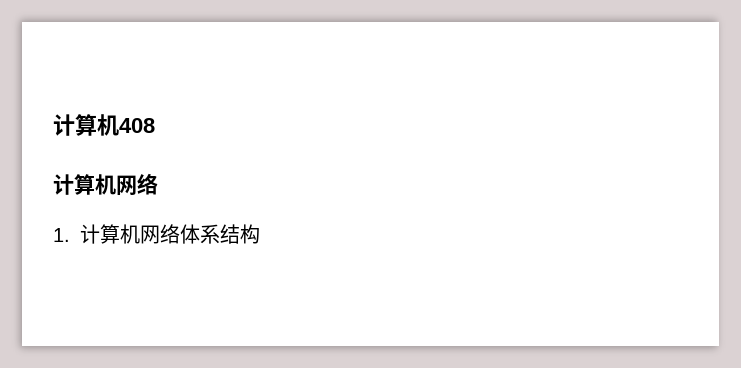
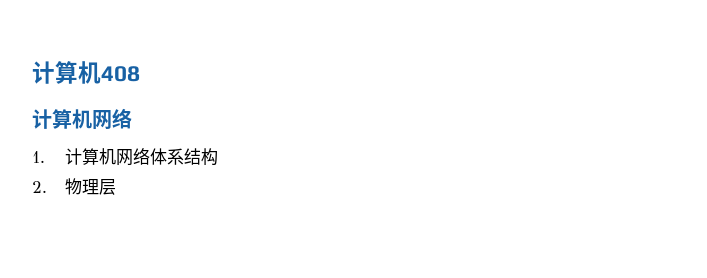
(260, 234) none -> [32,178,116,195] // 2.物理层

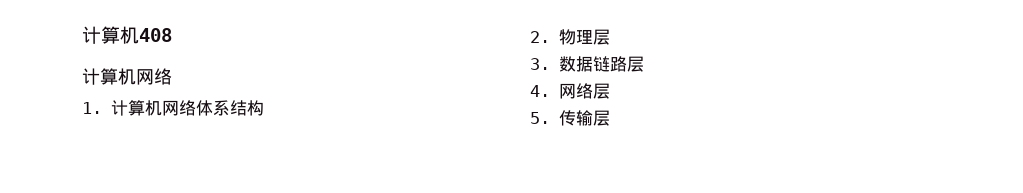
(116, 187) none -> [530,56,644,72] [530,83,610,99] [530,110,610,126] // 3.数据链路层 // 4.网络层 // 5.传输层

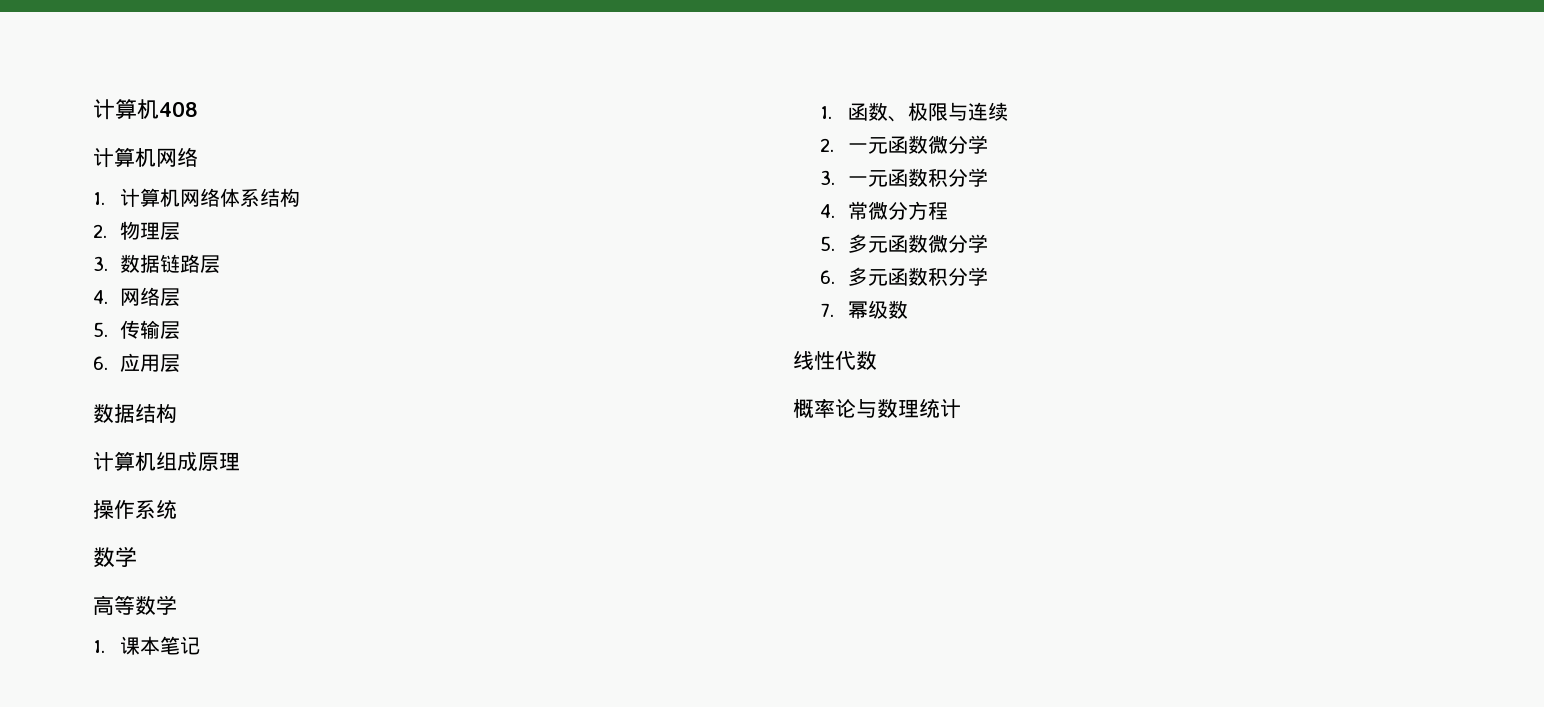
(610, 118) none -> [93,353,181,373] [93,404,177,423] [93,451,240,472] [93,500,177,519] [93,547,137,568] [93,595,177,615] [93,636,201,655] [820,102,1008,122] [820,135,988,154] [820,168,988,187] [820,201,948,220] [820,234,988,253] [820,267,988,286] [820,300,908,319] [793,351,877,370] [793,398,961,419] // 6.应用层 // 数据结构 // 计算机组成原理 // 操作系统 // 数学 // 高等数学 // 1.课本笔记 // 1.函数、极限与连续 // 2.一元函数微分学 // 3.一元函数积分学 // 4.常微分方程 // 5.多元函数微分学 // 6.多元函数积分学 // 7.幂级数 // 线性代数 // 概率论与数理统计

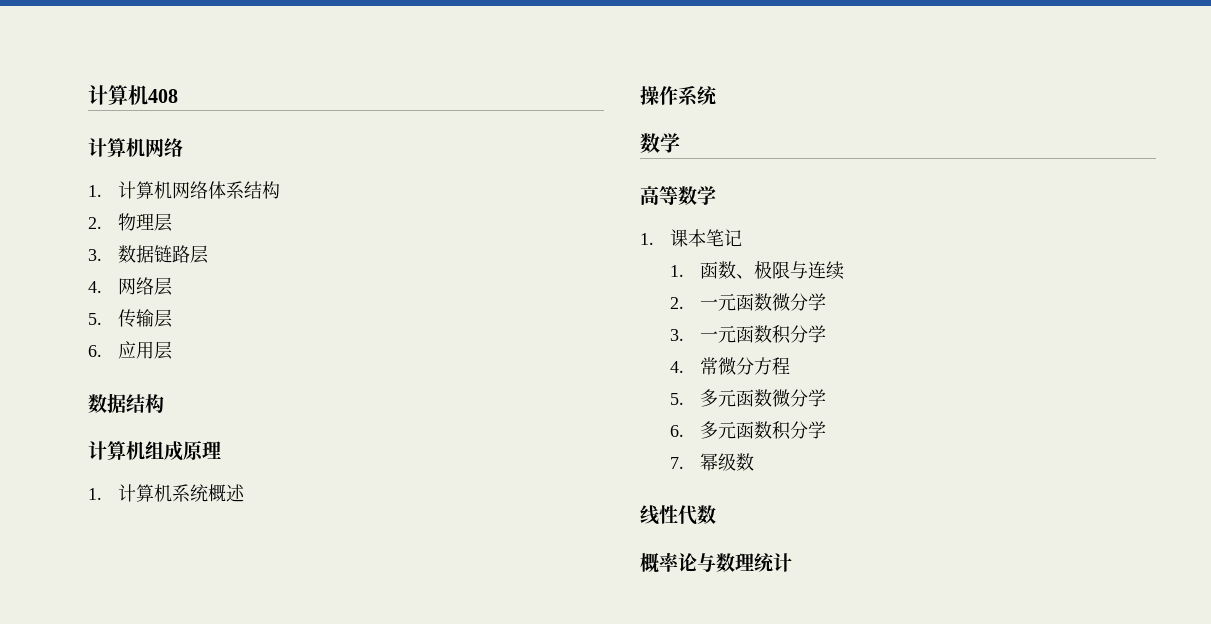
(240, 461) none -> [88,484,246,502] // 1.计算机系统概述

